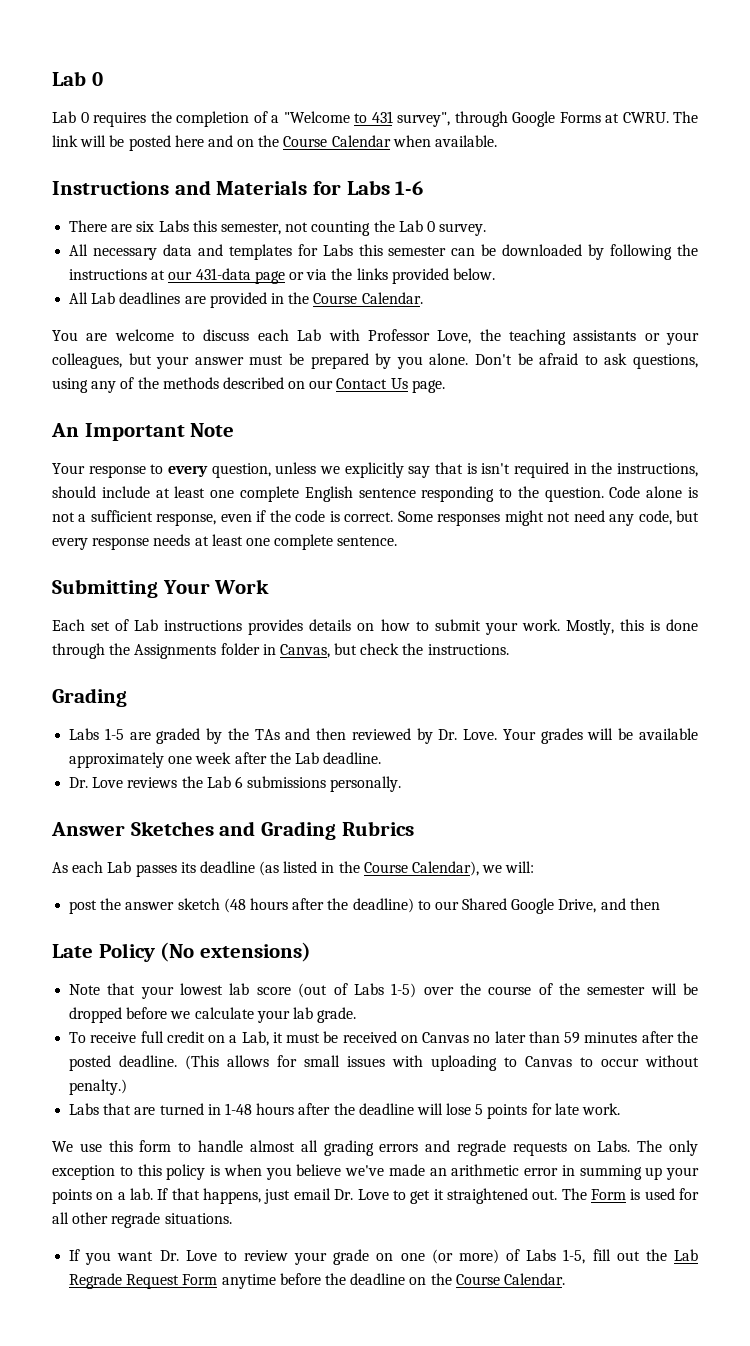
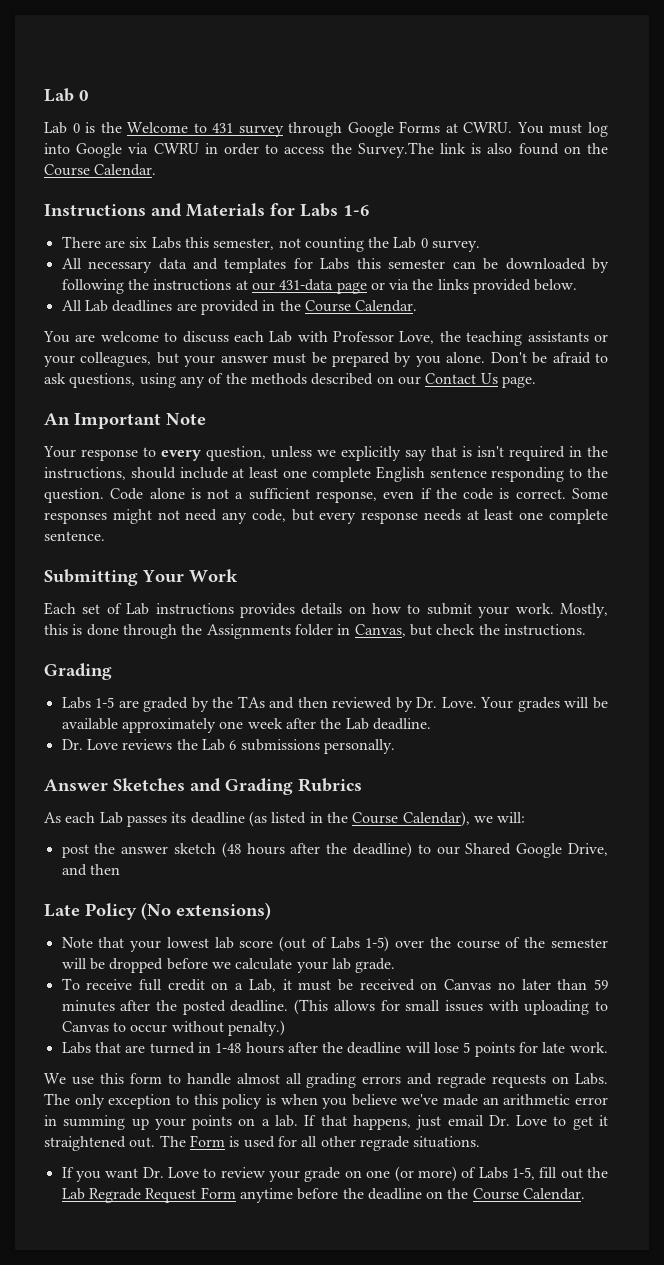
[93,111,350,127] requires the completion of a "Welcome -> [85,122,189,133] is the Welcome
[397,112,450,127] survey", -> [238,125,284,137] survey
[673,111,698,123] [52,135,498,151] The link will be posted here and on the Course Calendar when available. -> [516,122,609,137] [44,142,608,158] [44,164,157,176] You must log into Google via CWRU in order to access the Survey.The link is also found on the Course Calendar.

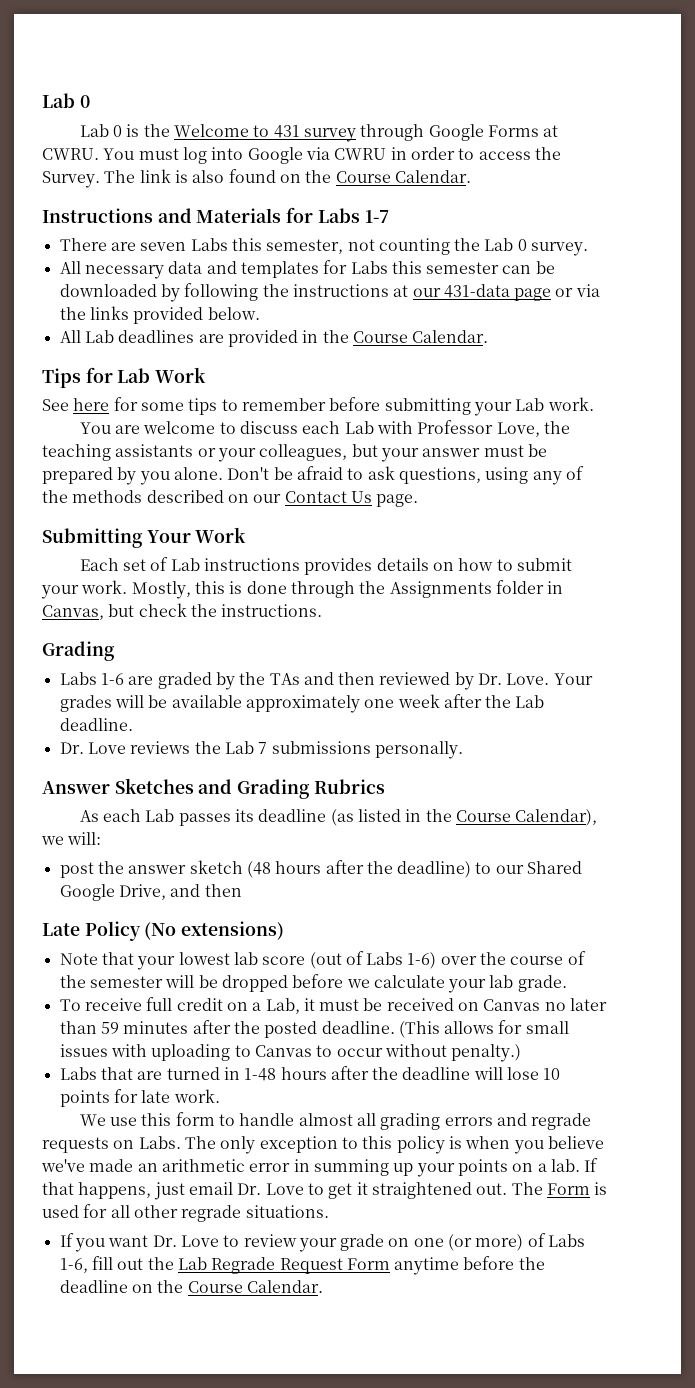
[357,142,434,158] Survey.The -> [42,170,136,188] Survey. The
[343,205,370,216] 1-6 -> [364,210,389,223] 1-7
[129,237,148,248] six -> [140,242,187,251] seven
(418, 306) none -> [42,367,207,388] [42,397,594,416] // Tips for Lab Work // See here for some tips to remember before submitting your Lab work.
[44,413,206,429] [43,446,608,461] [44,466,608,482] [44,488,608,503] [44,509,608,524] [44,531,105,541] // An Important Note // Your response to every question, unless we explicitly say that is isn't required in the instructions, should include at least one complete English sentence responding to the question. Code alone is not a sufficient response, even if the code is correct. Some responses might not need any code, but every response needs at least one complete sentence. -> (419, 500) none
[95,697,115,708] 1-5 -> [100,673,124,685] 1-6
[229,740,237,750] 6 -> [258,742,268,754] 7
[365,936,390,952] 1-5) -> [407,952,437,969] 1-6)
[463,1042,471,1053] 5 -> [543,1068,561,1080] 10
[511,1167,535,1180] 1-5, -> [59,1258,88,1273] 1-6,

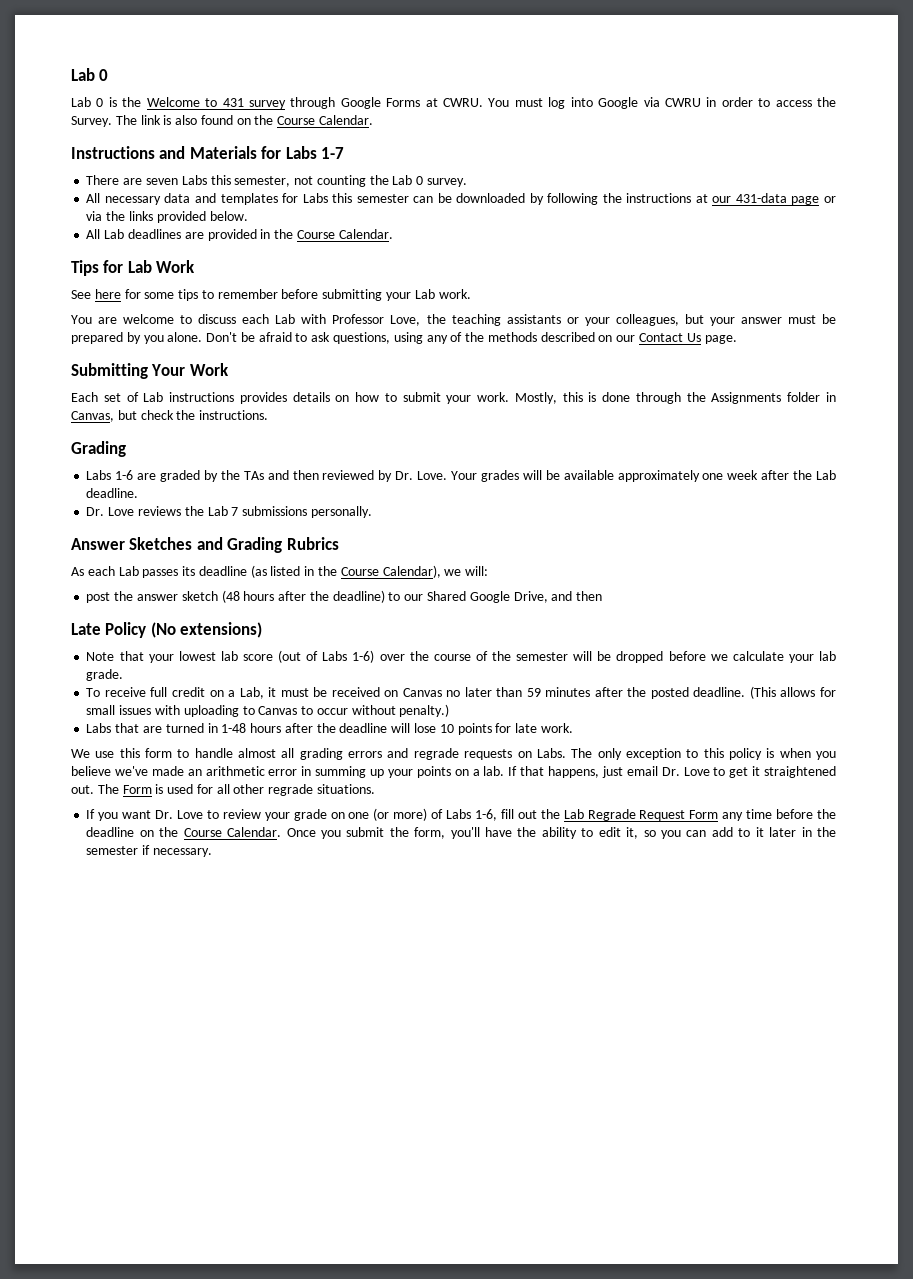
[394,1257,460,1275] anytime -> [722,809,773,821] any time
(323, 1286) none -> [286,827,836,839] [86,845,212,857] Once you submit the form, you'll have the ability to edit it, so you can add to it later in the semester if necessary.

